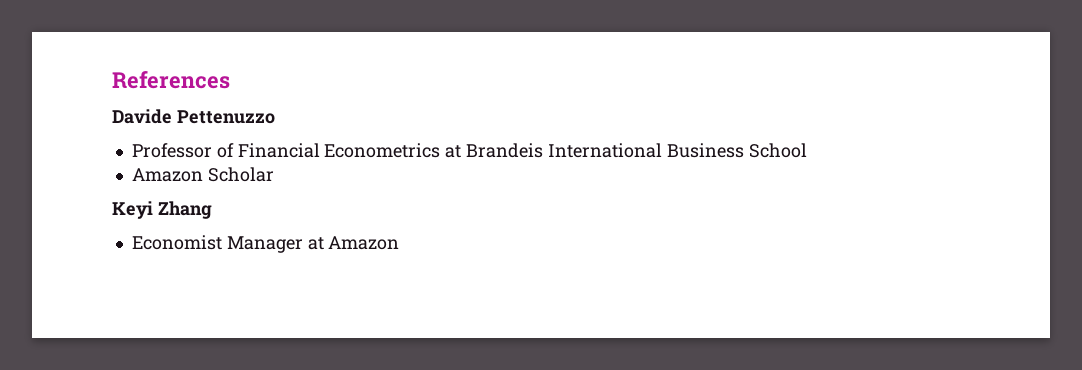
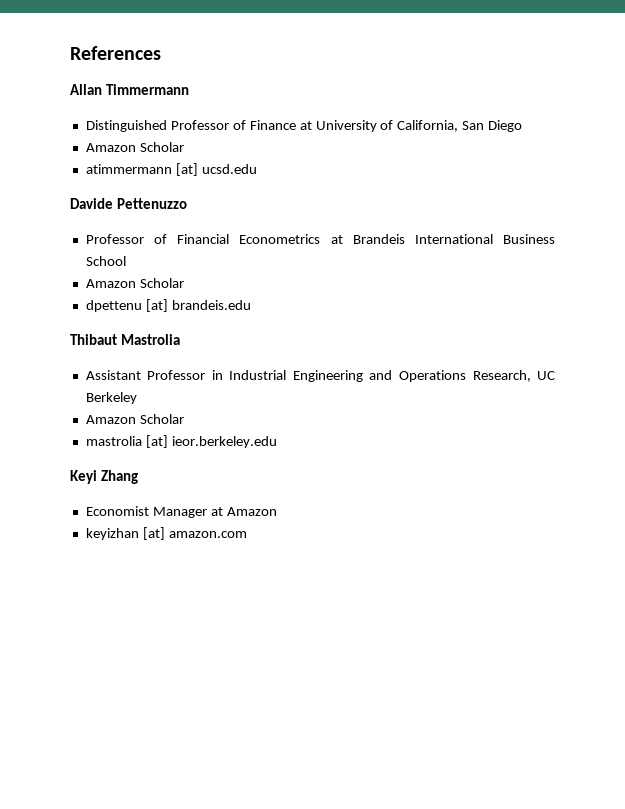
(230, 80) none -> [70,84,189,95] [85,120,523,132] [85,142,184,152] [85,163,257,176] // Allan Timmermann // Distinguished Professor of Finance at University of California, San Diego // Amazon Scholar // atimmermann [at] ucsd.edu
(274, 174) none -> [85,299,251,312] [70,334,180,345] [85,370,556,382] [85,392,137,404] [85,414,184,424] [85,435,277,448] // dpettenu [at] brandeis.edu // Thibaut Mastrolia // Assistant Professor in Industrial Engineering and Operations Research, UC Berkeley // Amazon Scholar // mastrolia [at] ieor.berkeley.edu
(400, 243) none -> [85,527,247,540] // keyizhan [at] amazon.com

